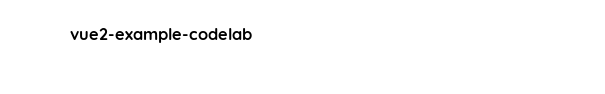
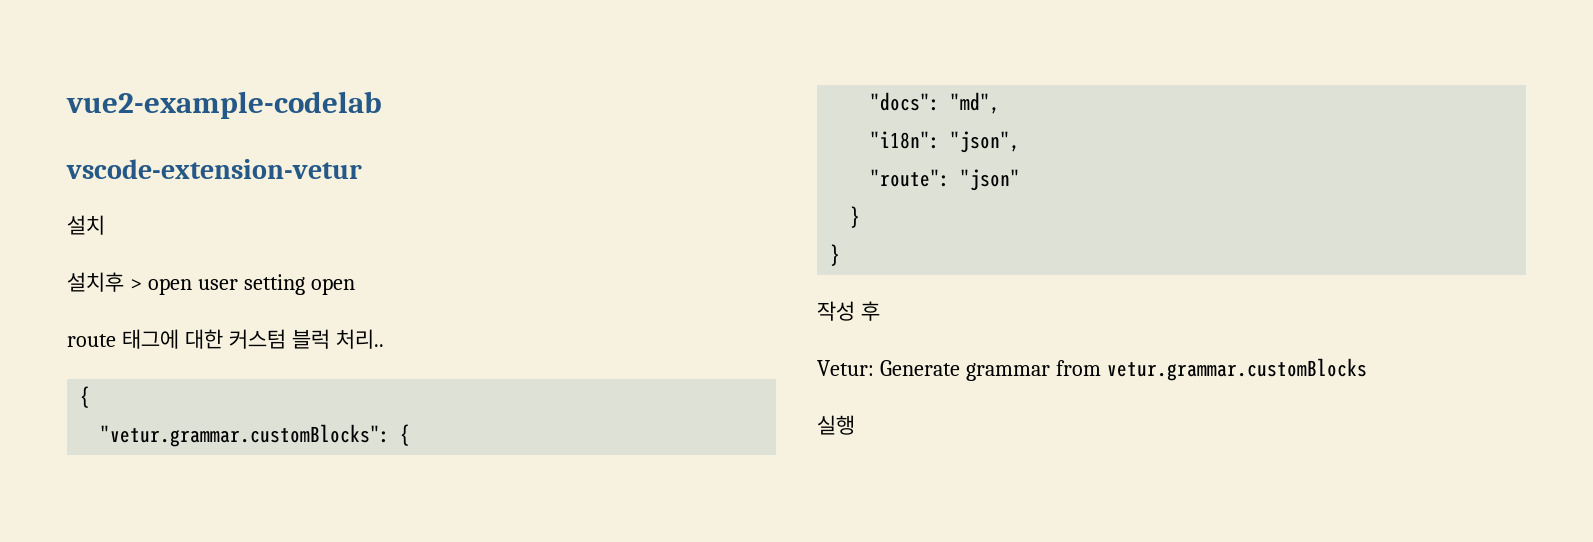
(252, 35) none -> [66,159,362,179] [67,215,105,235] [67,272,355,295] [67,329,384,349] [80,386,91,408] [100,424,411,447] [870,92,1001,114] [870,131,1021,153] [870,169,1021,191] [850,206,861,228] [830,244,841,266] [817,301,880,321] [817,358,1367,381] [817,415,855,435] // vscode-extension-vetur // 설치 // 설치후 > open user setting open // route 태그에 대한 커스텀 블럭 처리.. // { // "vetur.grammar.customBlocks": { // "docs": "md", // "i18n": "json", // "route": "json" // } // } // 작성 후 // Vetur: Generate grammar from vetur.grammar.customBlocks // 실행

